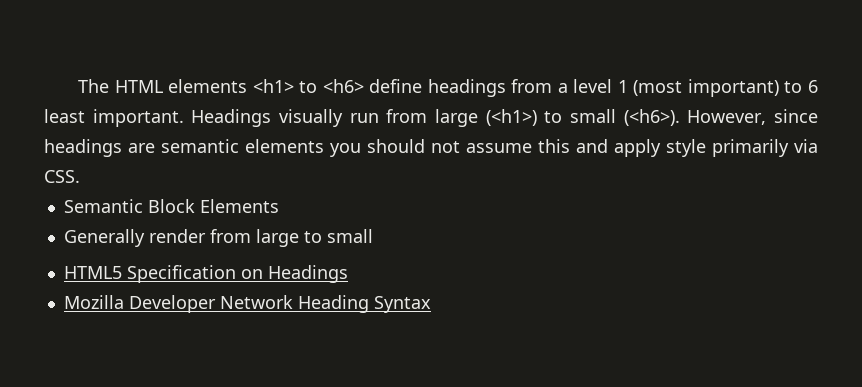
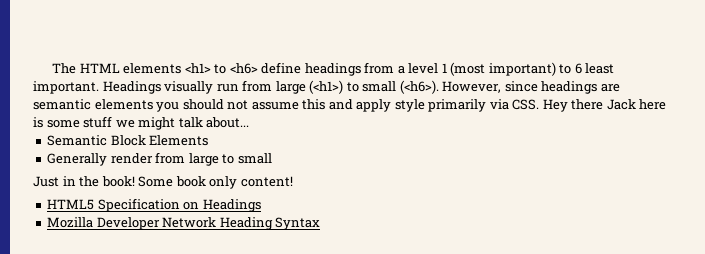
(80, 176) none -> [542,99,667,112] [33,116,250,130] Hey there Jack here is some stuff we might talk about...
(373, 236) none -> [33,176,293,189] // Just in the book! Some book only content!

